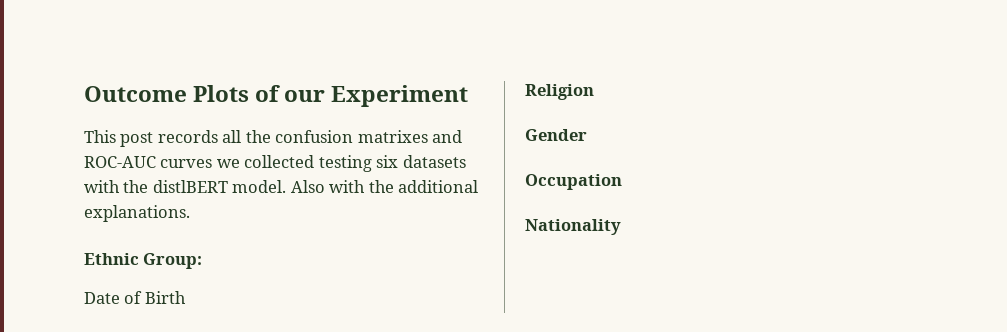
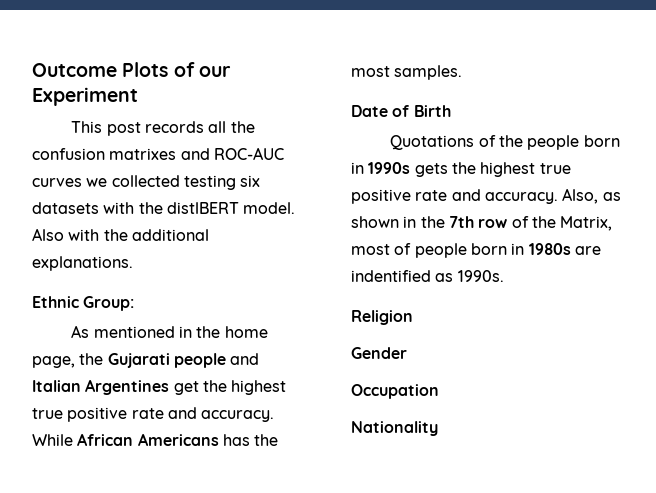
[84,291,186,304] Date of Birth -> [71,325,268,338] [32,353,260,368] [32,379,287,395] [32,407,275,422] [32,433,279,446] [351,65,463,80] [351,105,451,117] [390,135,620,150] [351,162,571,177] [351,188,621,204] [351,216,613,231] [351,243,601,258] [351,270,504,282] As mentioned in the home page, the Gujarati people and Italian Argentines get the highest true positive rate and accuracy. While African Americans has the most samples. // Date of Birth // Quotations of the people born in 1990s gets the highest true positive rate and accuracy. Also, as shown in the 7th row of the Matrix, most of people born in 1980s are indentified as 1990s.

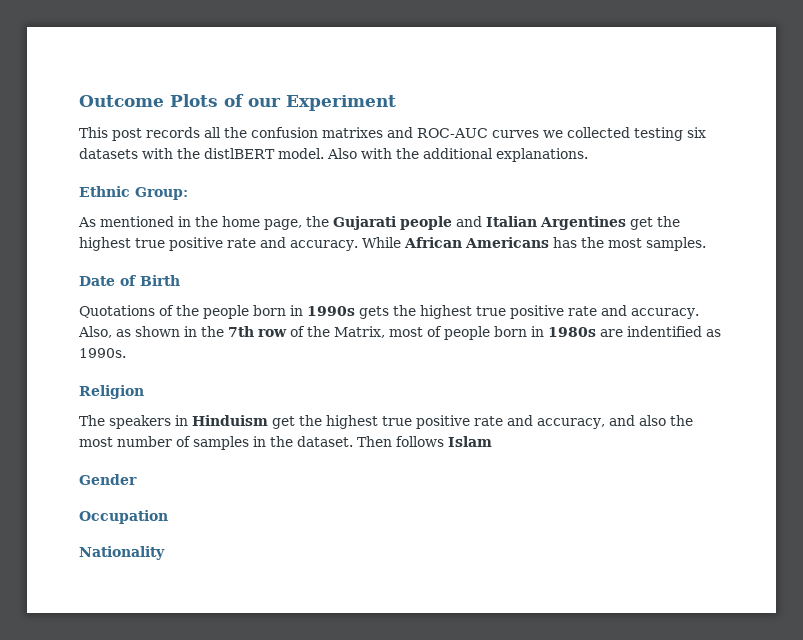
(413, 317) none -> [79,415,693,429] [79,436,492,450] // The speakers in Hinduism get the highest true positive rate and accuracy, and also the most number of samples in the dataset. Then follows Islam

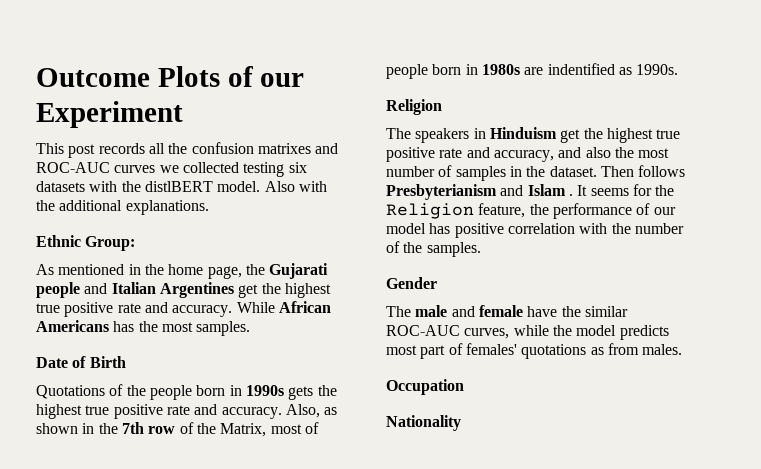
(444, 441) none -> [386,184,524,200] Presbyterianism and
[79,474,137,485] // Gender -> [568,184,675,196] [386,203,676,219] [386,223,684,238] [386,241,481,257] [386,277,437,289] [386,305,628,317] [386,325,669,340] [386,343,683,359] . It seems for the Religion feature, the performance of our model has positive correlation with the number of the samples. // Gender // The male and female have the similar ROC-AUC curves, while the model predicts most part of females' quotations as from males.

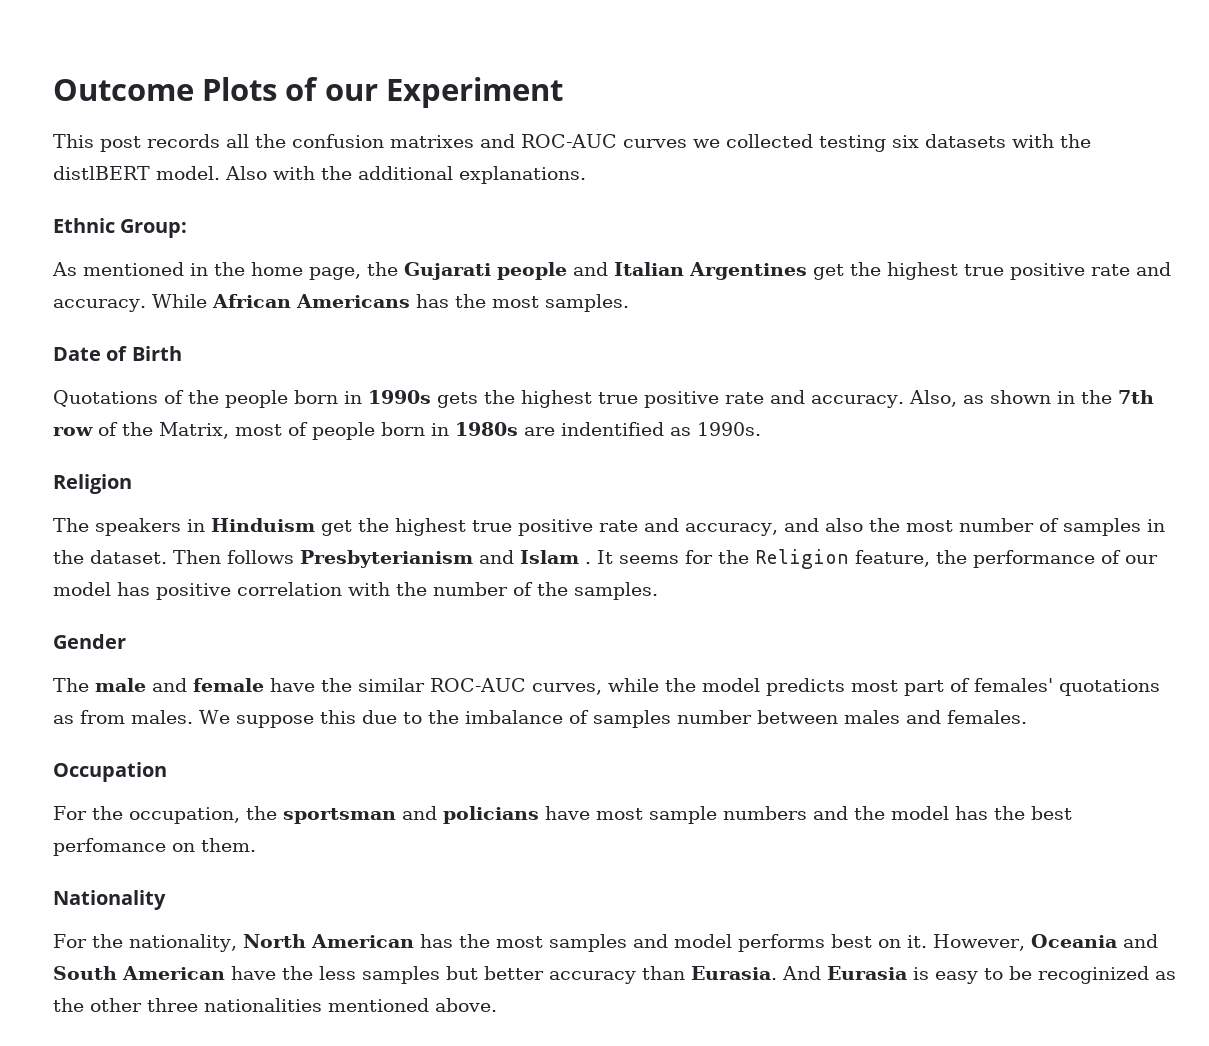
[386,379,464,395] [386,415,461,431] // Occupation // Nationality -> [199,710,1027,728] [53,762,167,782] [53,806,1072,824] [53,838,256,856] [53,890,166,910] [53,934,1158,952] [53,966,1176,984] [53,998,497,1012] We suppose this due to the imbalance of samples number between males and females. // Occupation // For the occupation, the sportsman and policians have most sample numbers and the model has the best perfomance on them. // Nationality // For the nationality, North American has the most samples and model performs best on it. However, Oceania and South American have the less samples but better accuracy than Eurasia. And Eurasia is easy to be recoginized as the other three nationalities mentioned above.

